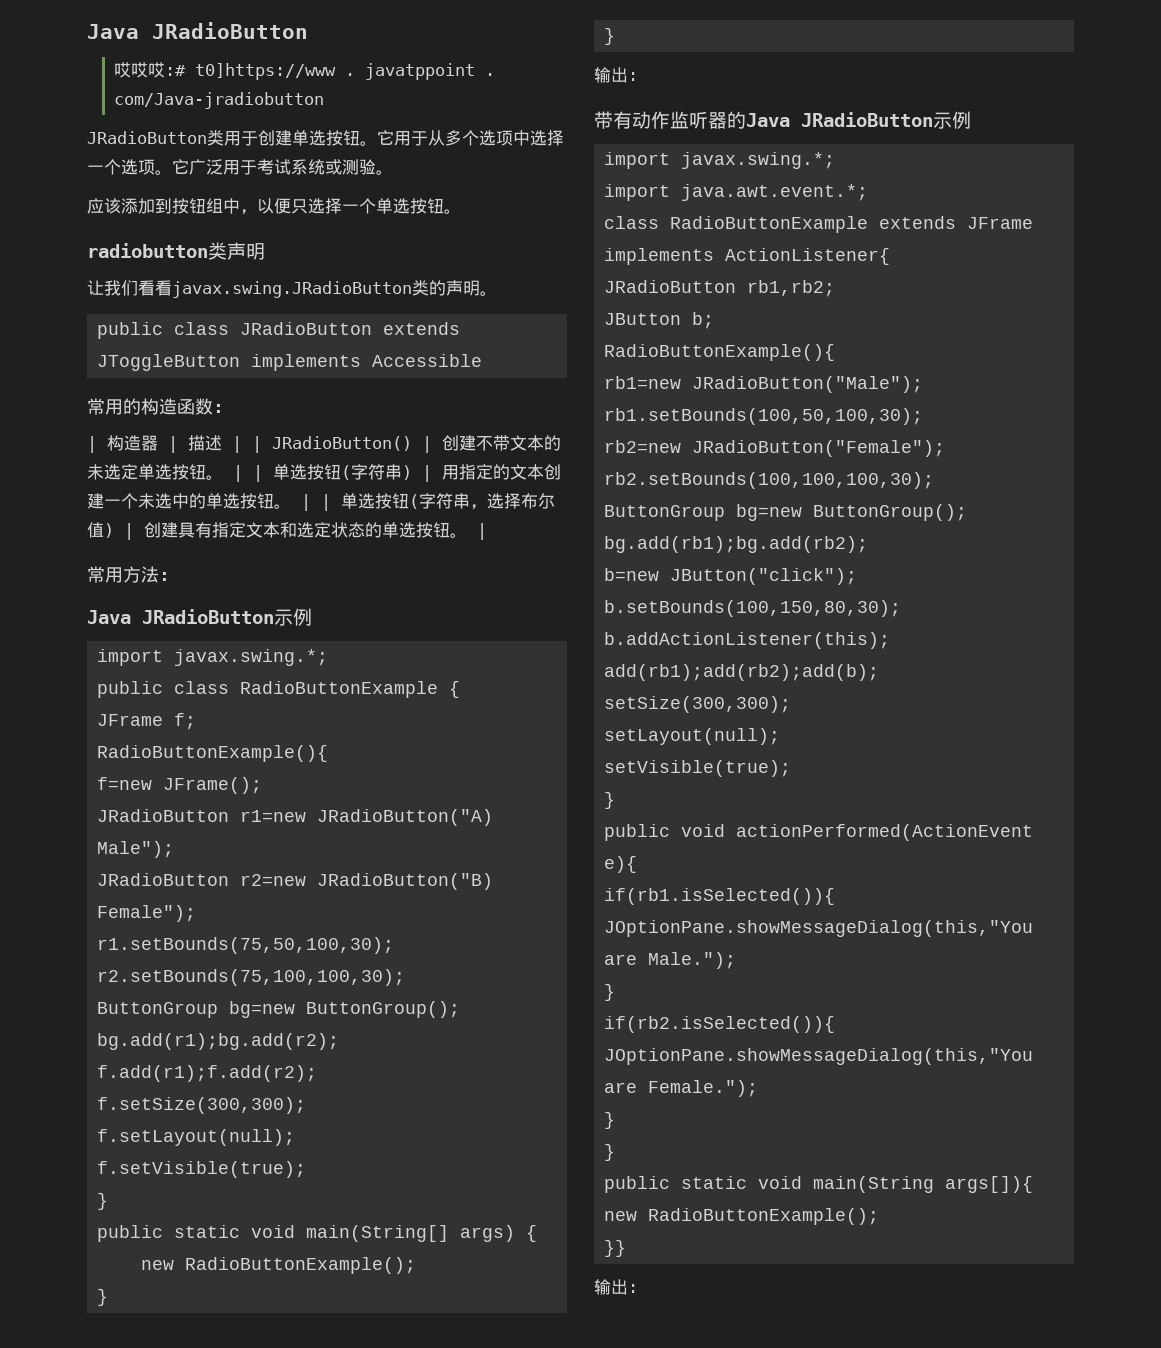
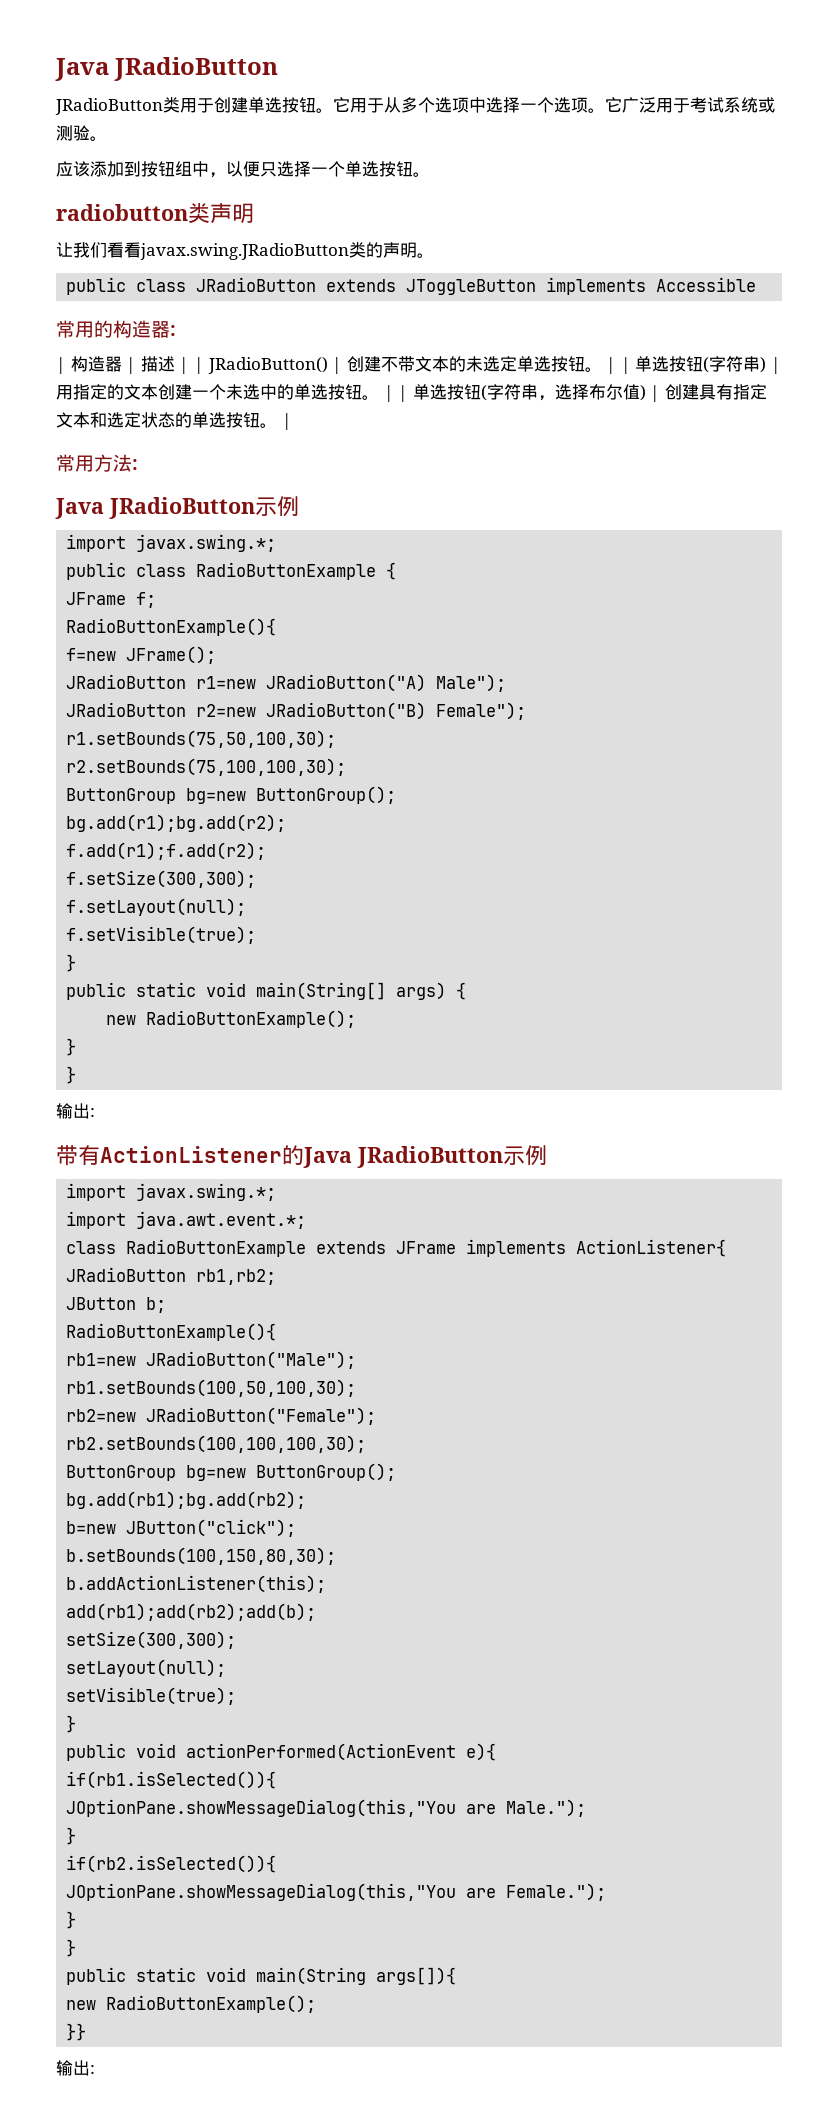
[87,22,308,39] [113,62,495,80] [113,92,324,109] Java JRadioButton // 哎哎哎:# t0]https://www . javatppoint . com/Java-jradiobutton -> [55,57,279,81] Java JRadioButton
[177,398,213,415] 函数 -> [151,321,170,338] 器
[632,111,727,129] 动作监听器 -> [100,1146,282,1163] ActionListener

